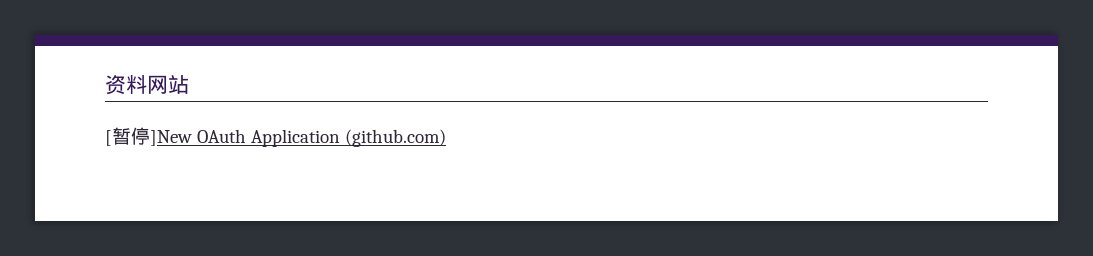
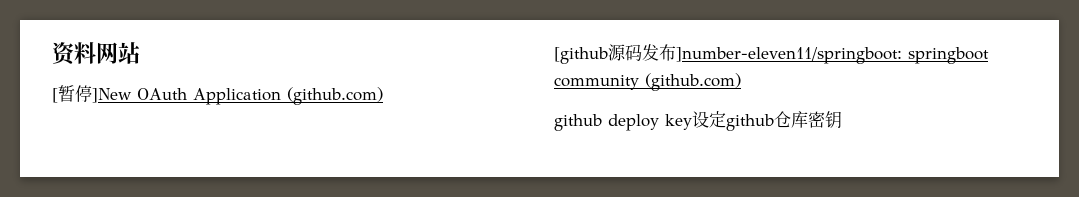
(447, 138) none -> [554,44,989,64] [554,73,741,91] [554,111,842,131] // [github源码发布]number-eleven11/springboot: springboot community (github.com) // github deploy key设定github仓库密钥

